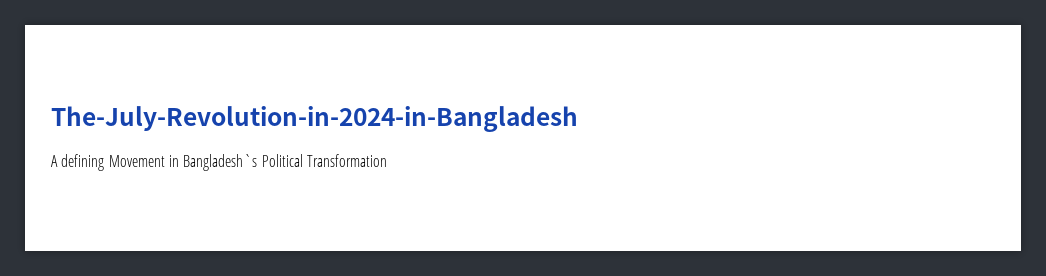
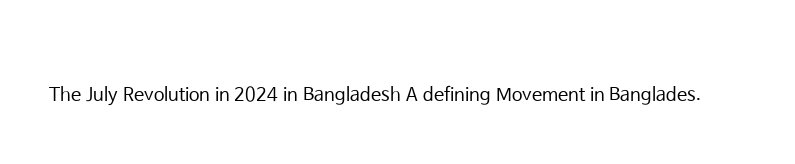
[51,106,578,132] The-July-Revolution-in-2024-in-Bangladesh // -> [49,86,402,106] The July Revolution in 2024 in Bangladesh
[183,154,387,171] Bangladesh`s Political Transformation -> [609,86,702,105] Banglades.

